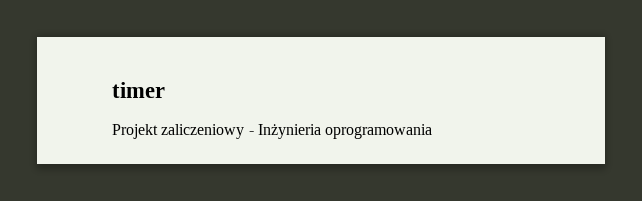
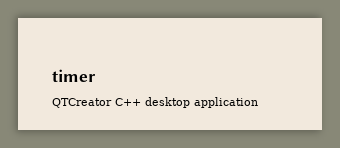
[112,124,433,139] Projekt zaliczeniowy - Inżynieria oprogramowania -> [52,97,258,108] QTCreator C++ desktop application

